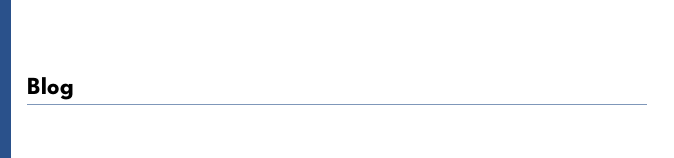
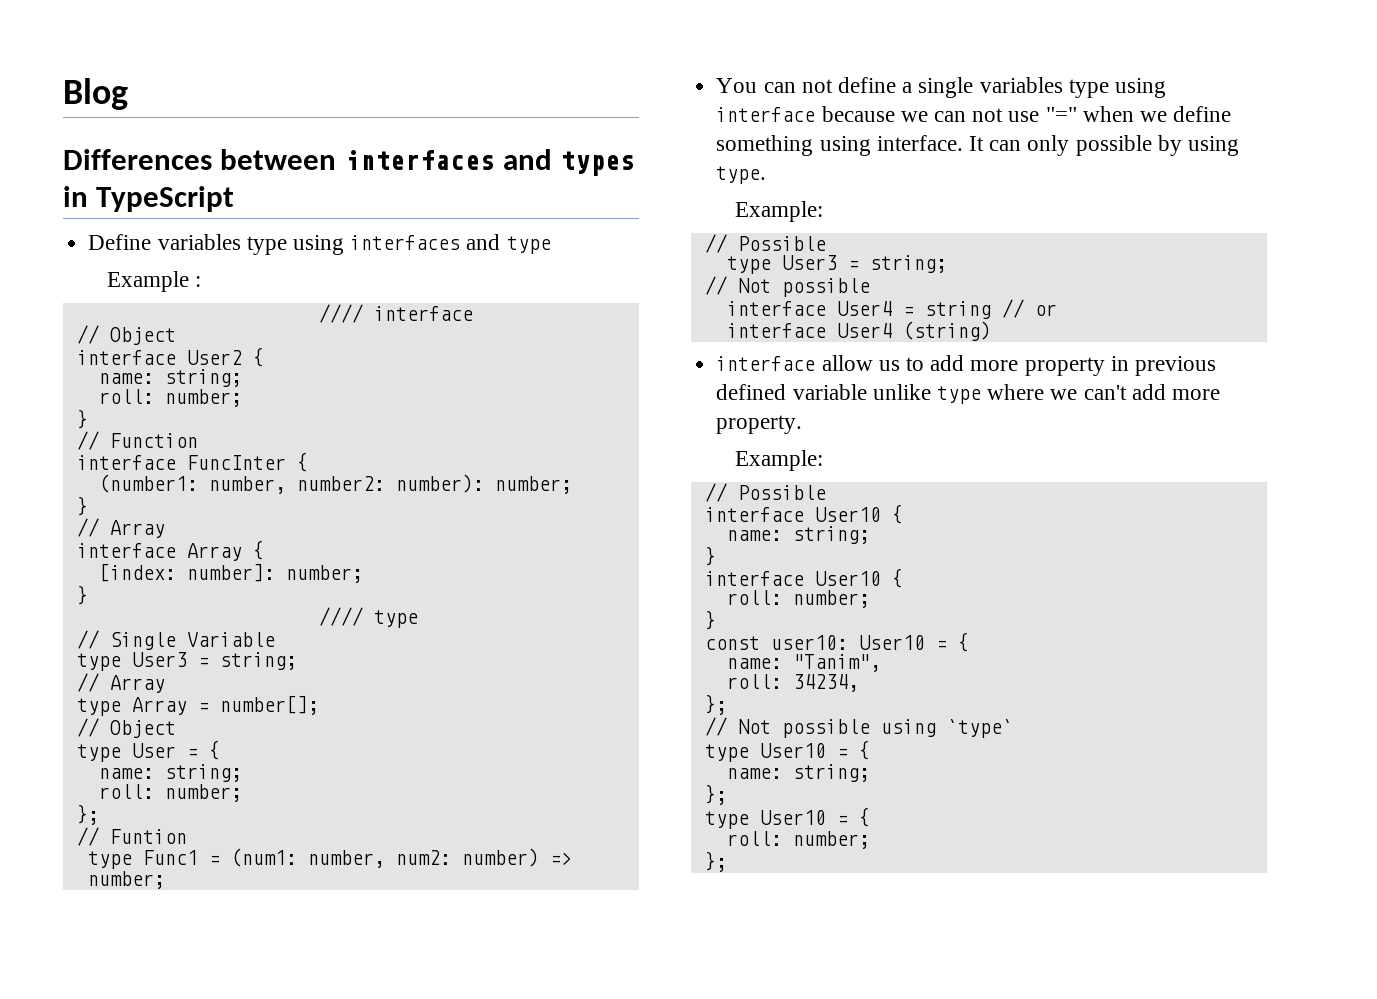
(74, 88) none -> [63,149,636,176] [63,186,235,212] [88,234,551,255] [106,271,202,292] [318,304,473,323] [76,325,176,345] [76,347,264,367] [98,369,242,387] [98,389,242,407] [76,409,88,429] [76,431,198,450] [76,452,308,472] [98,474,572,494] [76,496,88,516] [76,518,165,538] [76,540,264,561] [98,563,363,583] [76,585,88,605] [318,607,418,628] [76,630,275,650] [76,652,297,671] [76,673,165,693] [76,695,319,716] [76,718,176,738] [76,740,220,762] [98,764,242,782] [98,784,242,802] [76,804,99,825] [76,827,187,846] [87,848,572,869] [87,871,165,889] [716,77,1166,98] [716,106,1232,122] [716,135,1239,156] [716,166,767,184] [734,201,823,222] [704,234,826,253] [726,255,947,274] [704,276,870,297] [726,299,1057,319] [726,321,991,341] [716,355,1216,376] [716,384,1220,404] [716,415,803,434] [734,450,823,471] [704,483,826,502] [704,504,903,524] [726,526,870,544] [704,546,716,566] [704,568,903,588] [726,590,870,608] [704,610,716,630] [704,632,969,652] [726,654,881,672] [726,674,859,692] [704,694,727,715] [704,717,1013,738] [704,740,870,762] [726,764,870,782] [704,784,727,805] [704,807,870,829] [726,831,870,849] [704,851,727,872] // Differences between interfaces and types in TypeScript // Define variables type using interfaces and type // Example : // //// interface // // Object // interface User2 { // name: string; // roll: number; // } // // Function // interface FuncInter { // (number1: number, number2: number): number; // } // // Array // interface Array { // [index: number]: number; // } // //// type // // Single Variable // type User3 = string; // // Array // type Array = number[]; // // Object // type User = { // name: string; // roll: number; // }; // // Funtion // type Func1 = (num1: number, num2: number) => number; // You can not define a single variables type using interface because we can not use "=" when we define something using interface. It can only possible by using type. // Example: // // Possible // type User3 = string; // // Not possible // interface User4 = string // or // interface User4 (string) // interface allow us to add more property in previous defined variable unlike type where we can't add more property. // Example: // // Possible // interface User10 { // name: string; // } // interface User10 { // roll: number; // } // const user10: User10 = { // name: "Tanim", // roll: 34234, // }; // // Not possible using `type` // type User10 = { // name: string; // }; // type User10 = { // roll: number; // };

